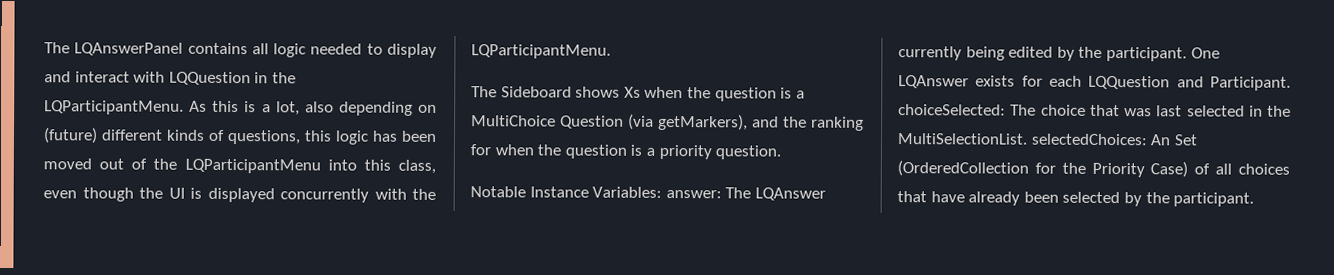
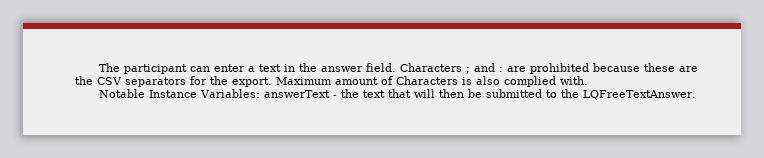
[44,42,437,58] [44,71,296,86] [44,100,437,116] [43,127,437,145] [43,158,437,174] [43,187,436,203] [471,44,611,59] [471,86,805,102] [471,113,864,131] [470,144,782,160] [470,186,826,201] [898,46,1220,62] [898,75,1291,91] [898,104,1291,117] [897,133,1198,146] [897,160,1290,178] [897,191,1255,207] The LQAnswerPanel contains all logic needed to display and interact with LQQuestion in the LQParticipantMenu. As this is a lot, also depending on (future) different kinds of questions, this logic has been moved out of the LQParticipantMenu into this class, even though the UI is displayed concurrently with the LQParticipantMenu. // The Sideboard shows Xs when the question is a MultiChoice Question (via getMarkers), and the ranking for when the question is a priority question. // Notable Instance Variables: answer: The LQAnswer currently being edited by the participant. One LQAnswer exists for each LQQuestion and Participant. choiceSelected: The choice that was last selected in the MultiSelectionList. selectedChoices: An Set (OrderedCollection for the Priority Case) of all choices that have already been selected by the participant. -> [99,63,699,74] [75,76,588,87] [99,89,697,100] The participant can enter a text in the answer field. Characters ; and : are prohibited because these are the CSV separators for the export. Maximum amount of Characters is also complied with. // Notable Instance Variables: answerText - the text that will then be submitted to the LQFreeTextAnswer.

